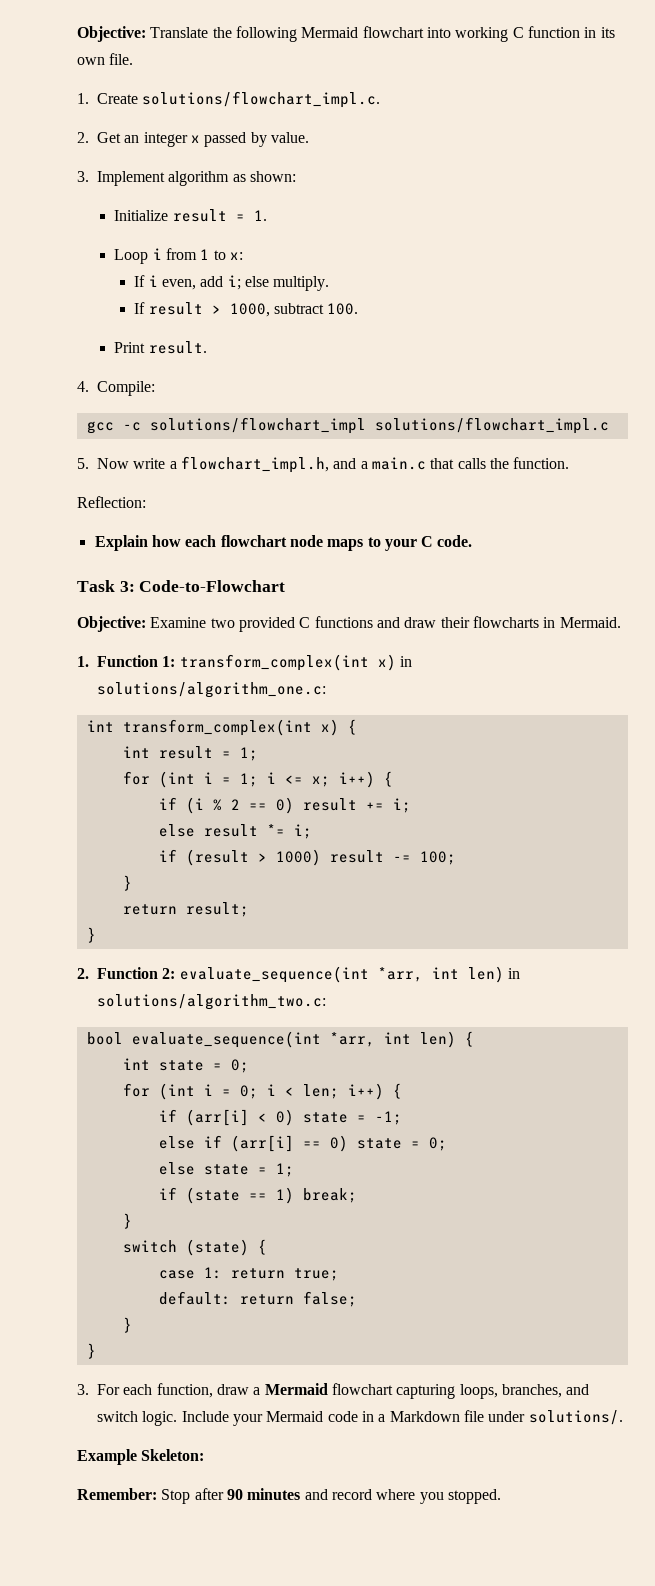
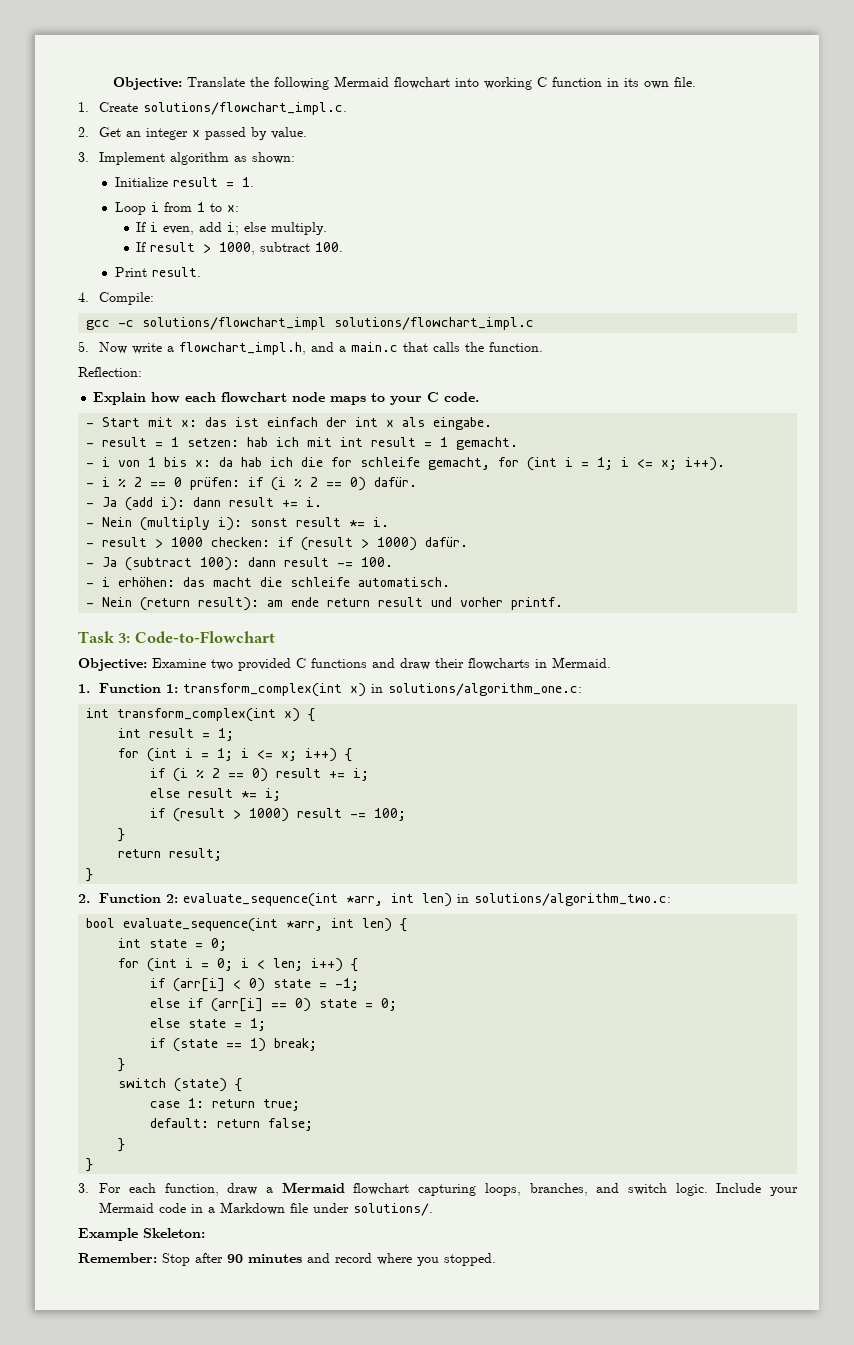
(473, 541) none -> [86,417,493,430] [86,437,519,450] [86,457,726,471] [86,477,418,491] [86,497,323,511] [86,517,390,531] [86,537,469,551] [86,557,394,571] [86,577,451,587] [86,597,564,611] // - Start mit x: das ist einfach der int x als eingabe. // - result = 1 setzen: hab ich mit int result = 1 gemacht. // - i von 1 bis x: da hab ich die for schleife gemacht, for (int i = 1; i <= x; i++). // - i % 2 == 0 prüfen: if (i % 2 == 0) dafür. // - Ja (add i): dann result += i. // - Nein (multiply i): sonst result *= i. // - result > 1000 checken: if (result > 1000) dafür. // - Ja (subtract 100): dann result -= 100. // - i erhöhen: das macht die schleife automatisch. // - Nein (return result): am ende return result und vorher printf.

